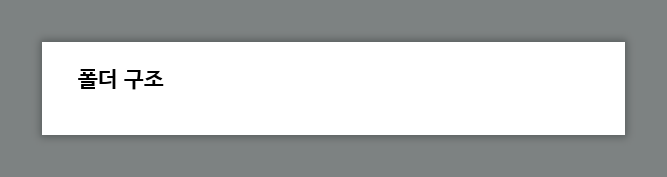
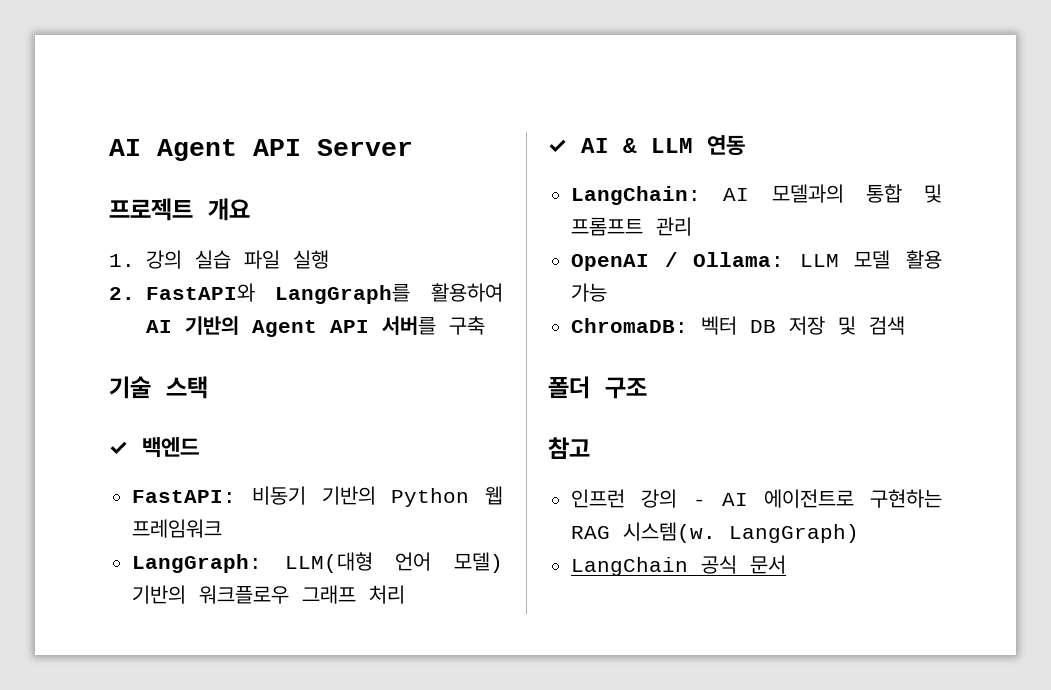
[78,69,164,90] 폴더 구조 -> [109,139,413,161] [109,198,250,221] [109,250,329,269] [109,283,503,304] [145,316,485,337] [109,376,208,399] [109,437,199,458] [132,486,503,507] [132,519,223,538] [132,552,503,573] [132,585,406,604] [548,135,745,156] [571,184,942,205] [571,217,693,236] [571,250,942,271] [571,283,608,302] [571,316,906,335] [548,376,647,399] [548,437,590,459] [571,489,942,508] [571,522,860,543] [571,555,787,576] AI Agent API Server // 프로젝트 개요 // 1. 강의 실습 파일 실행 // 2. FastAPI와 LangGraph를 활용하여 AI 기반의 Agent API 서버를 구축 // 기술 스택 // ✓ 백엔드 // FastAPI: 비동기 기반의 Python 웹 프레임워크 // LangGraph: LLM(대형 언어 모델) 기반의 워크플로우 그래프 처리 // ✓ AI & LLM 연동 // LangChain: AI 모델과의 통합 및 프롬프트 관리 // OpenAI / Ollama: LLM 모델 활용 가능 // ChromaDB: 벡터 DB 저장 및 검색 // 폴더 구조 // 참고 // 인프런 강의 - AI 에이전트로 구현하는 RAG 시스템(w. LangGraph) // LangChain 공식 문서

